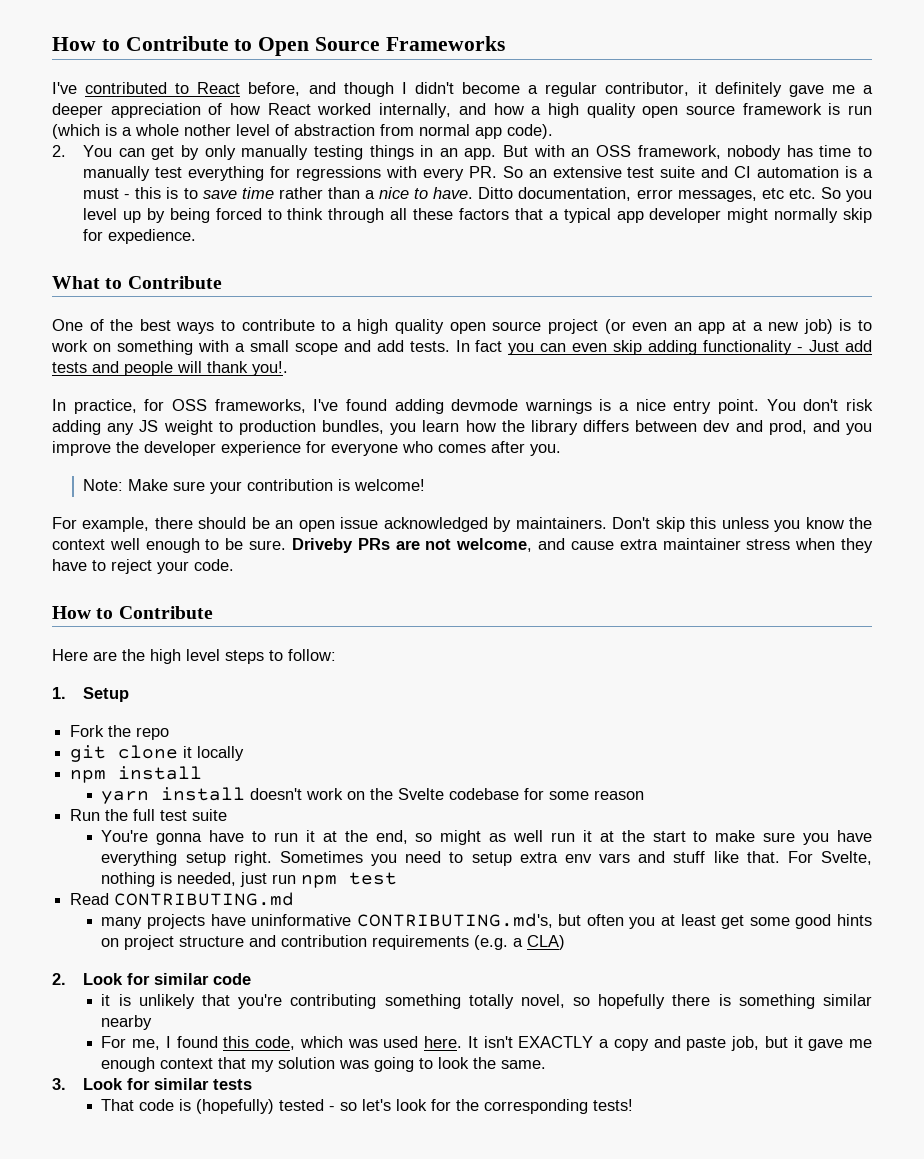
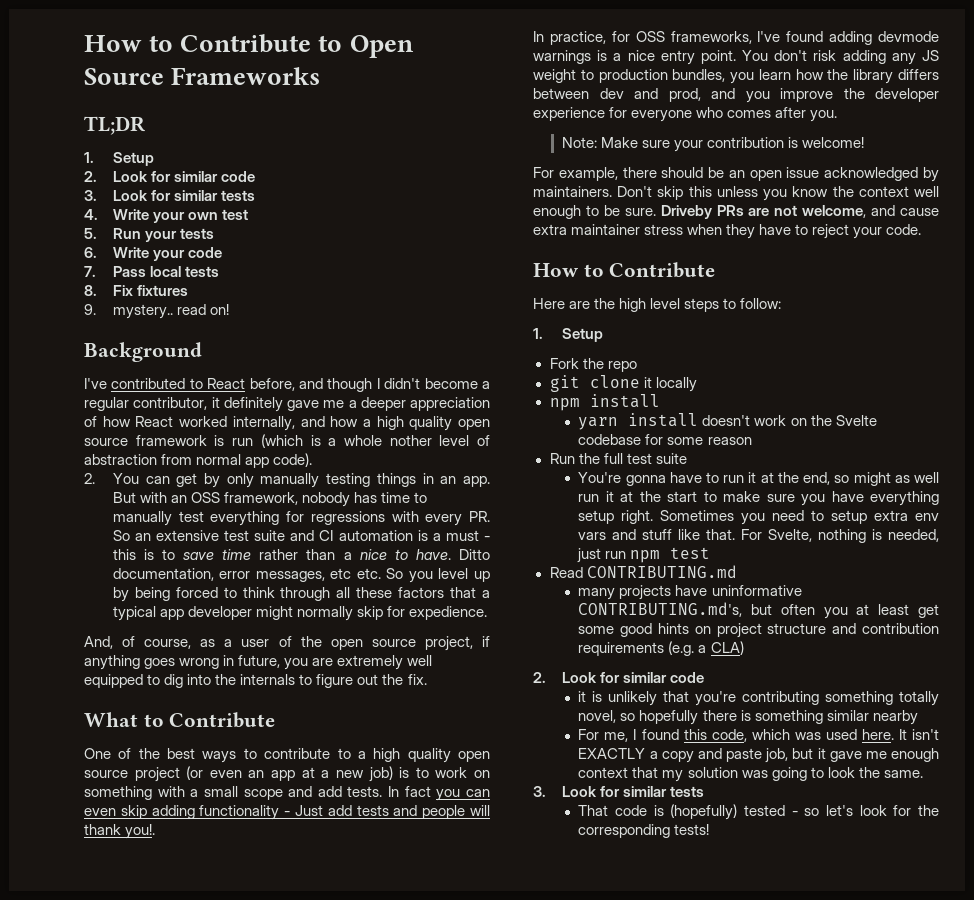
(505, 43) none -> [84,116,145,135] [84,152,154,166] [84,171,256,182] [84,190,256,201] [84,209,249,223] [84,228,214,242] [84,247,222,261] [84,266,219,277] [84,285,188,296] [84,304,229,319] [84,342,202,362] // TL;DR // 1. Setup // 2. Look for similar code // 3. Look for similar tests // 4. Write your own test // 5. Run your tests // 6. Write your code // 7. Pass local tests // 8. Fix fixtures // 9. mystery.. read on! // Background
(197, 236) none -> [84,636,490,651] [84,655,433,670] [84,674,427,688] // And, of course, as a user of the open source project, if anything goes wrong in future, you are extremely well equipped to dig into the internals to figure out the fix.

